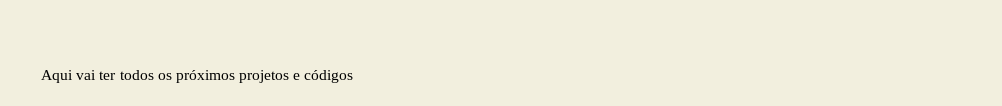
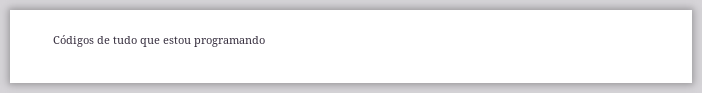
[41,70,354,83] Aqui vai ter todos os próximos projetos e códigos -> [53,35,265,47] Códigos de tudo que estou programando

